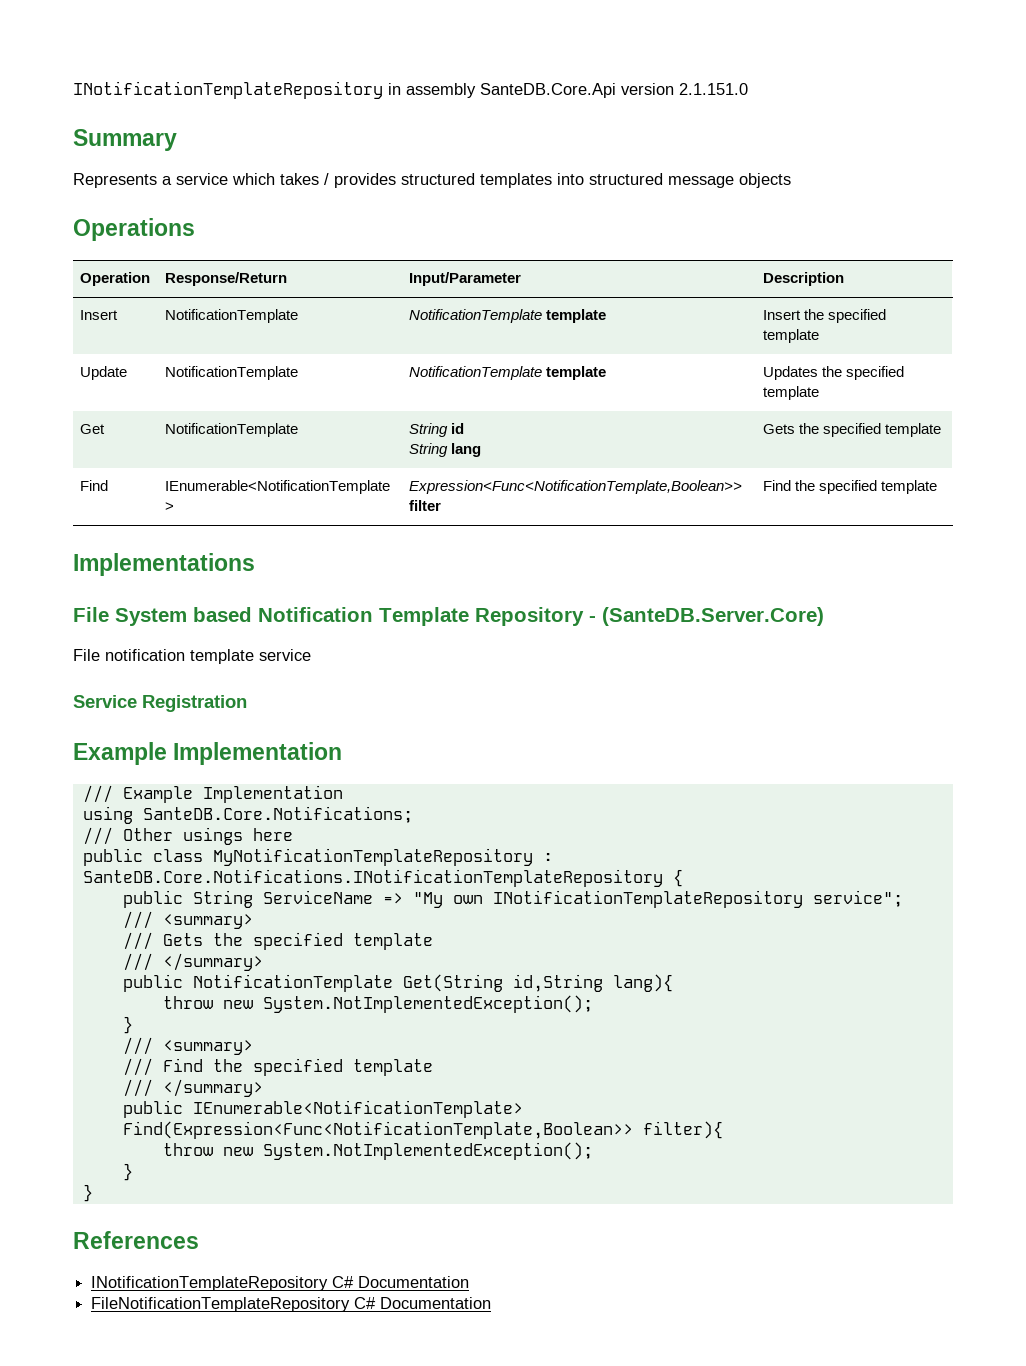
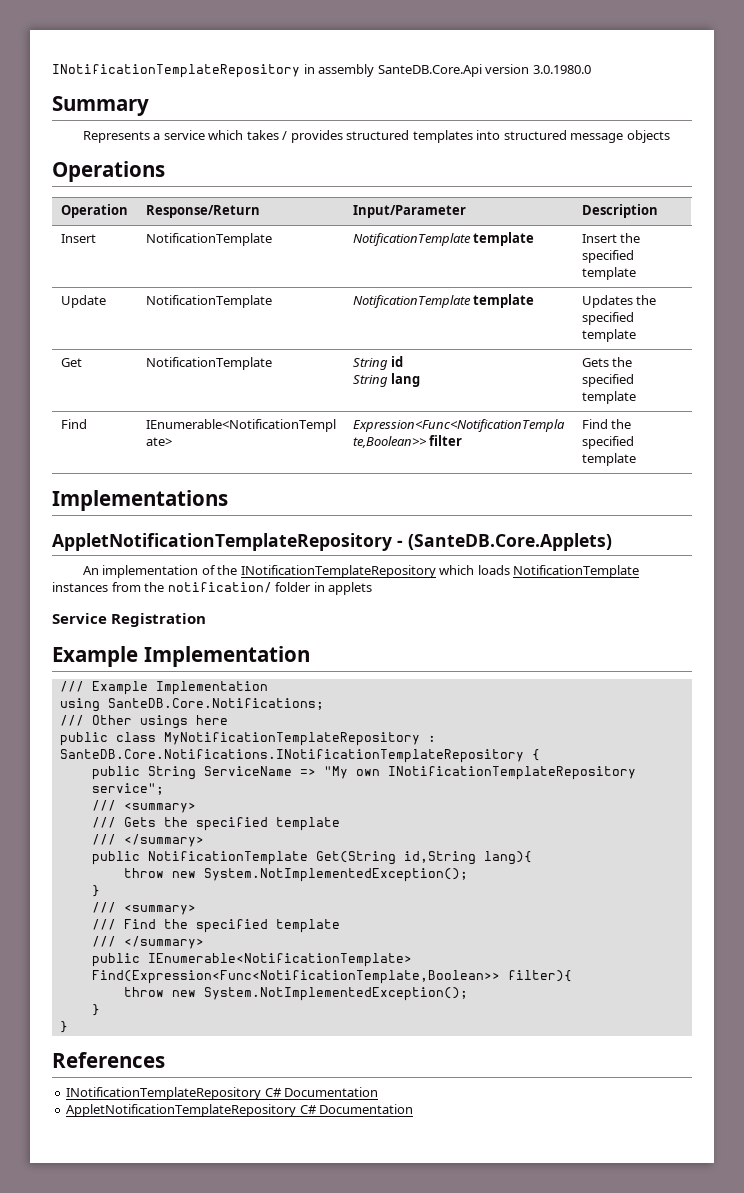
[679,83,748,95] 2.1.151.0 -> [532,65,591,74] 3.0.1980.0
[73,607,824,626] [73,649,311,664] File System based Notification Template Repository - (SanteDB.Server.Core) // File notification template service -> [52,533,612,551] [82,565,640,578] [52,582,373,595] AppletNotificationTemplateRepository - (SanteDB.Core.Applets) // An implementation of the INotificationTemplateRepository which loads NotificationTemplate instances from the notification/ folder in applets
[91,1297,351,1312] FileNotificationTemplateRepository -> [66,1104,297,1117] AppletNotificationTemplateRepository

